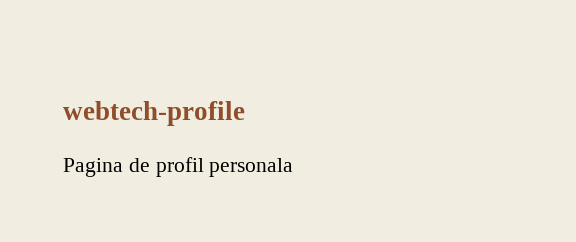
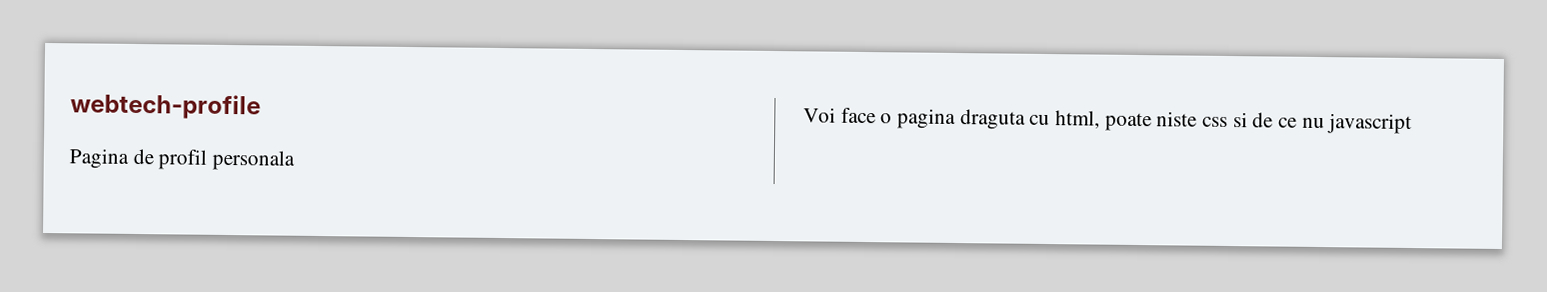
(294, 167) none -> [803,107,1413,135] // Voi face o pagina draguta cu html, poate niste css si de ce nu javascript

